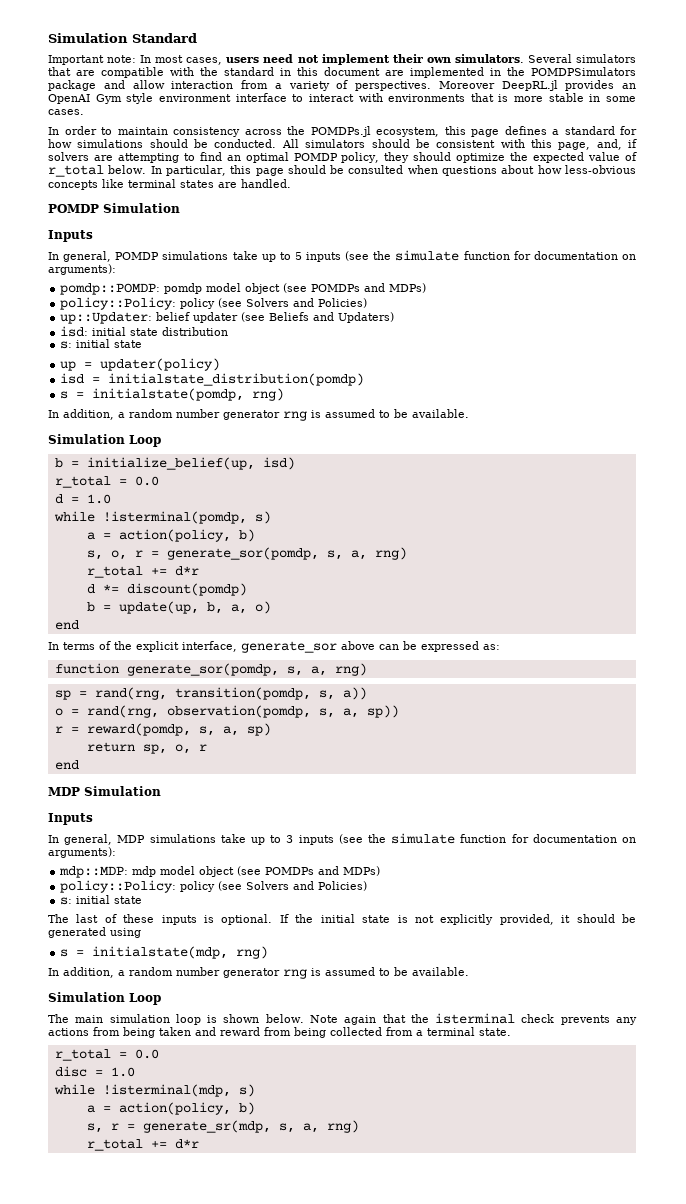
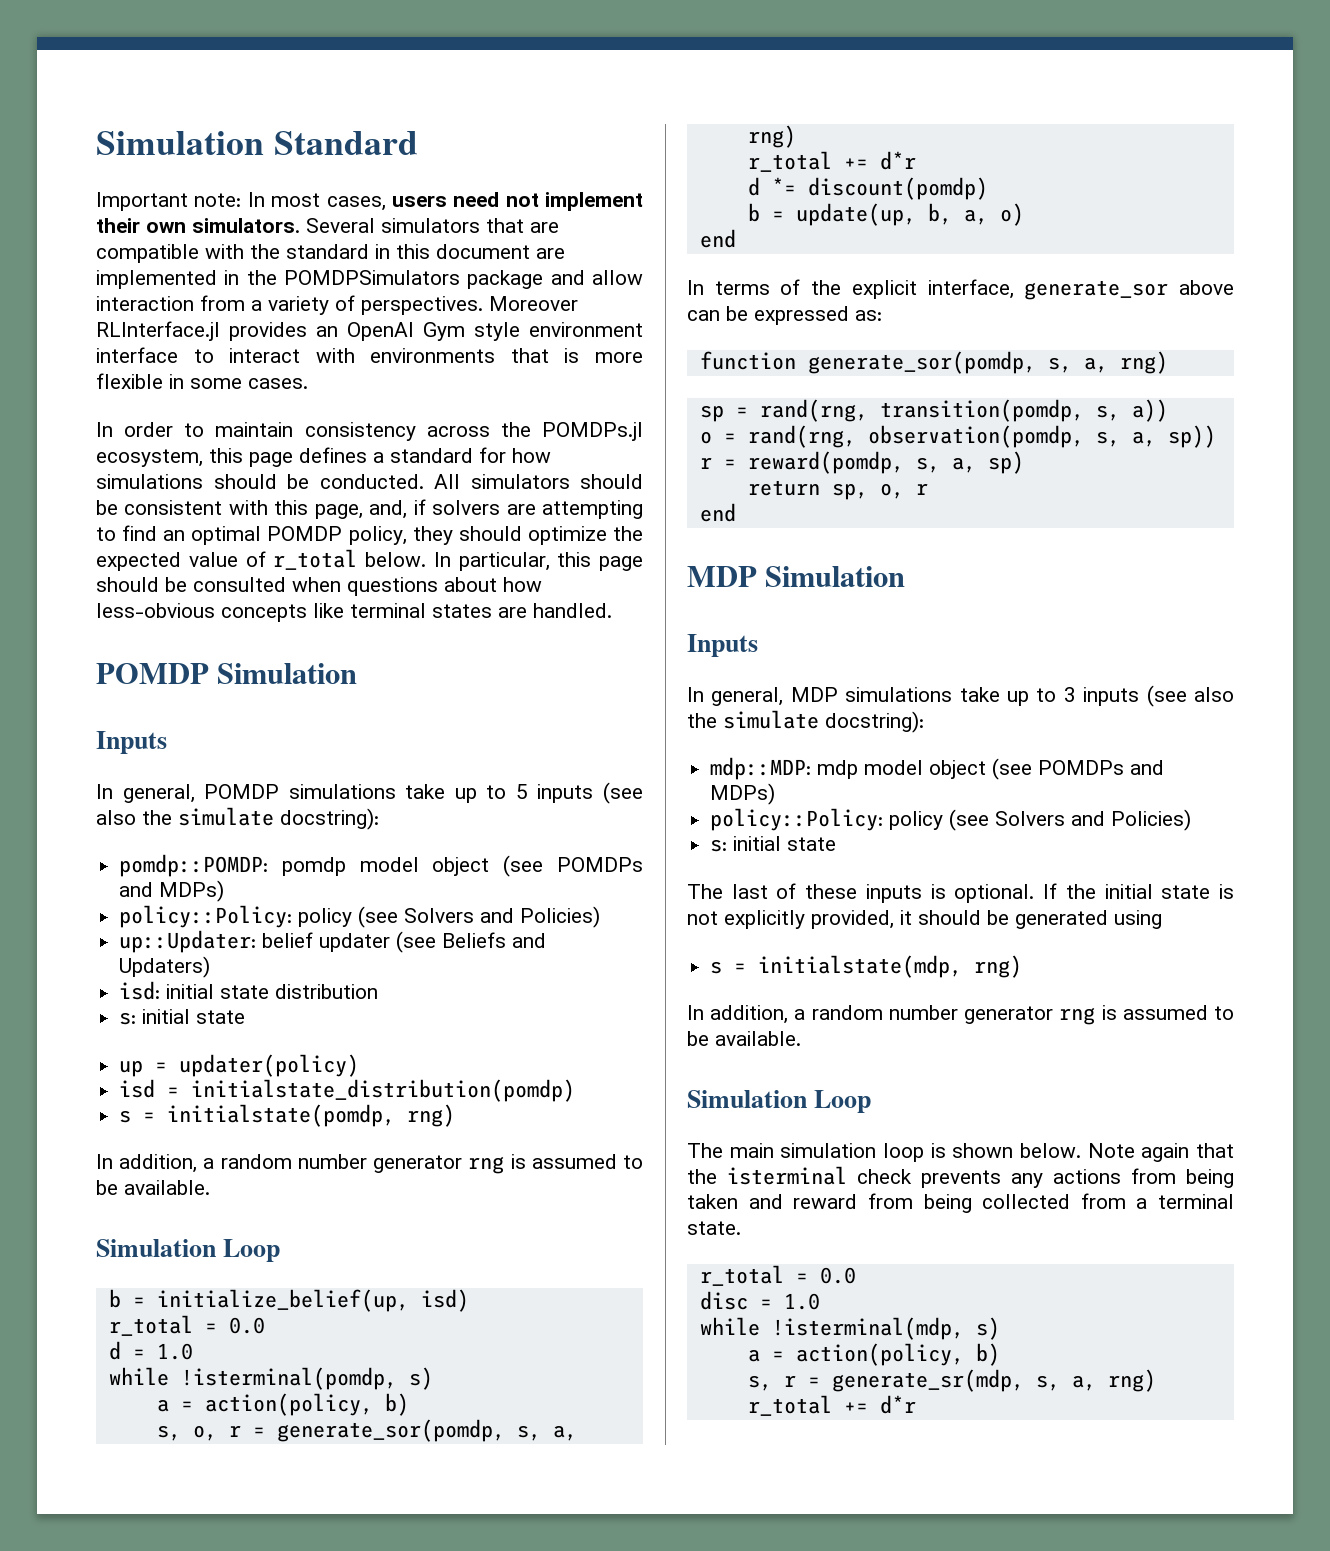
[501,80,558,91] DeepRL.jl -> [96,321,220,341] RLInterface.jl
[548,93,584,102] stable -> [96,373,163,389] flexible
[373,250,636,261] [48,264,116,275] the simulate function for documentation on arguments): -> [96,807,379,830] also the simulate docstring):
[367,833,636,844] [48,847,116,858] the simulate function for documentation on arguments): -> [1194,687,1234,702] [687,710,924,733] also the simulate docstring):

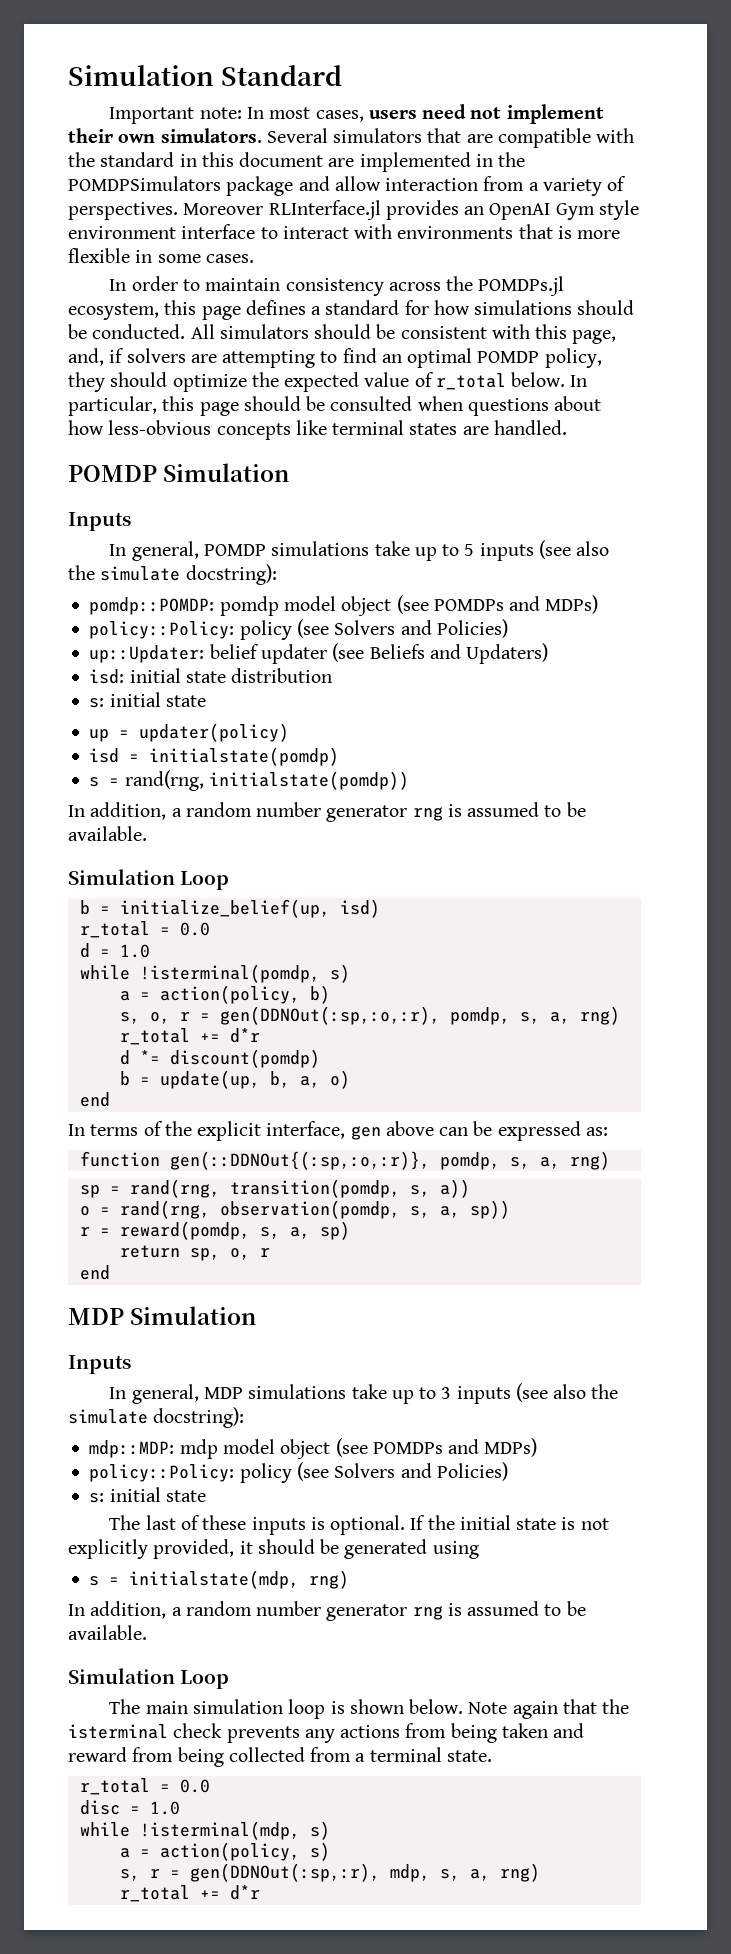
[191,1079,576,1102] [119,1104,456,1127] initialstate_distribution(pomdp) // s = initialstate(pomdp, rng) -> [149,747,340,766] [89,770,409,791] initialstate(pomdp) // s = rand(rng, initialstate(pomdp))
[276,1419,505,1442] generate_sor(pomdp, -> [219,1006,510,1025] gen(DDNOut(:sp,:o,:r), pomdp,
[1024,280,1169,300] generate_sor -> [350,1126,381,1140] gen
[807,351,1036,374] generate_sor(pomdp, -> [169,1151,500,1170] gen(::DDNOut{(:sp,:o,:r)}, pomdp,
[975,1343,1000,1366] b) -> [309,1842,330,1861] s)
[831,1369,1024,1392] generate_sr(mdp, -> [189,1863,430,1882] gen(DDNOut(:sp,:r), mdp,

